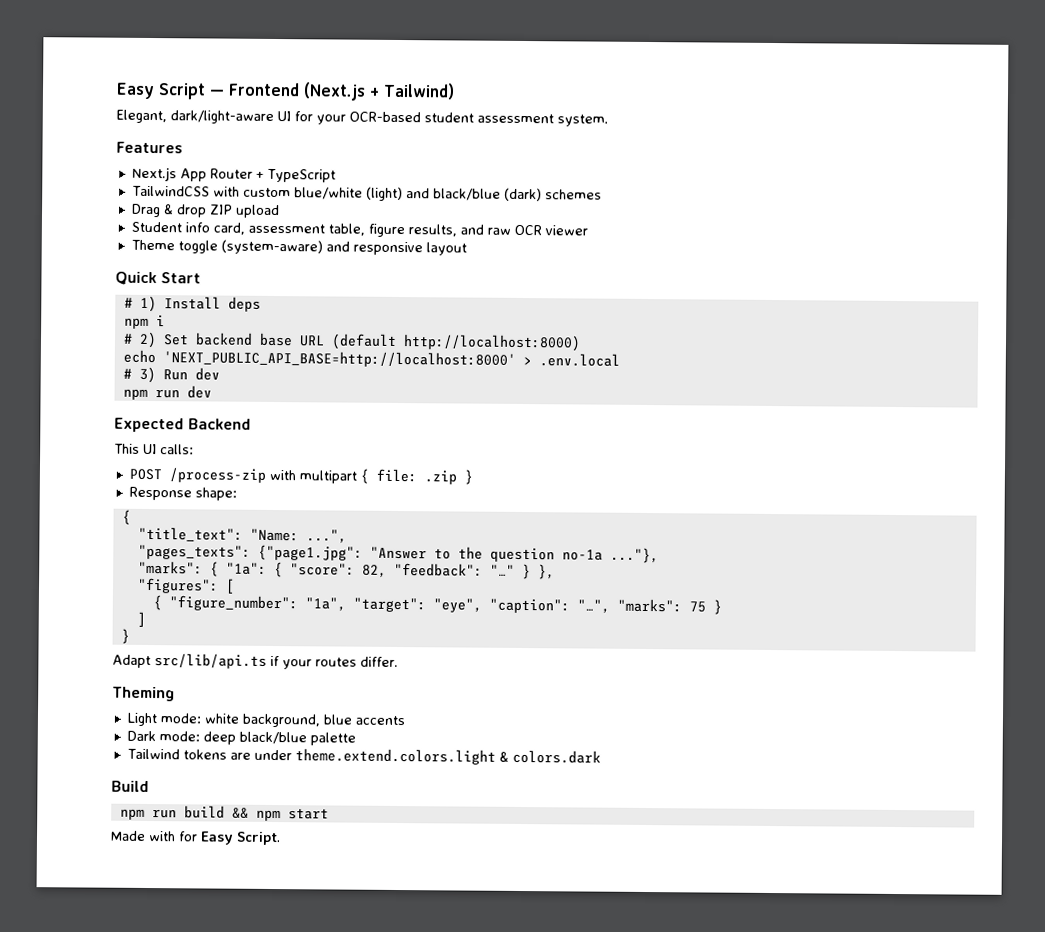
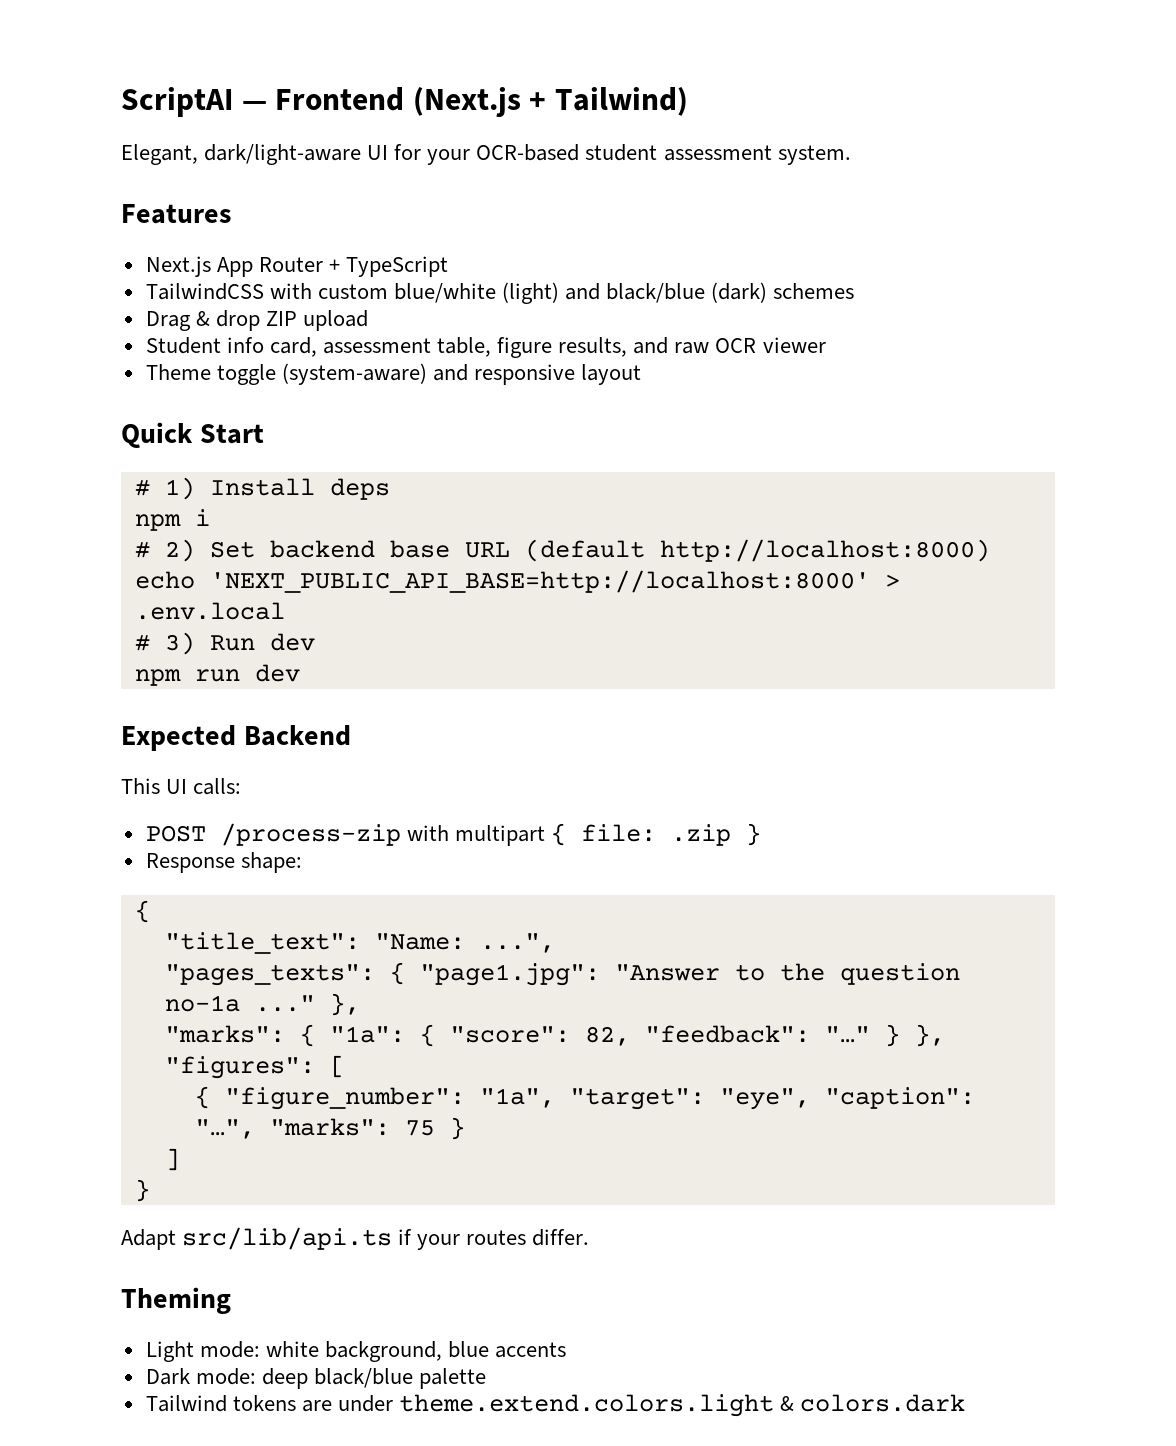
[116,82,206,100] Easy Script -> [121,87,233,117] ScriptAI
[257,544,363,561] {"page1.jpg": -> [389,962,600,986] { "page1.jpg":
[609,547,659,564] ..."}, -> [254,993,360,1016] ..." },
[111,780,149,793] [119,805,329,822] [110,830,281,846] // Build // npm run build && npm start // Made with for Easy Script. -> (966, 1403) none

